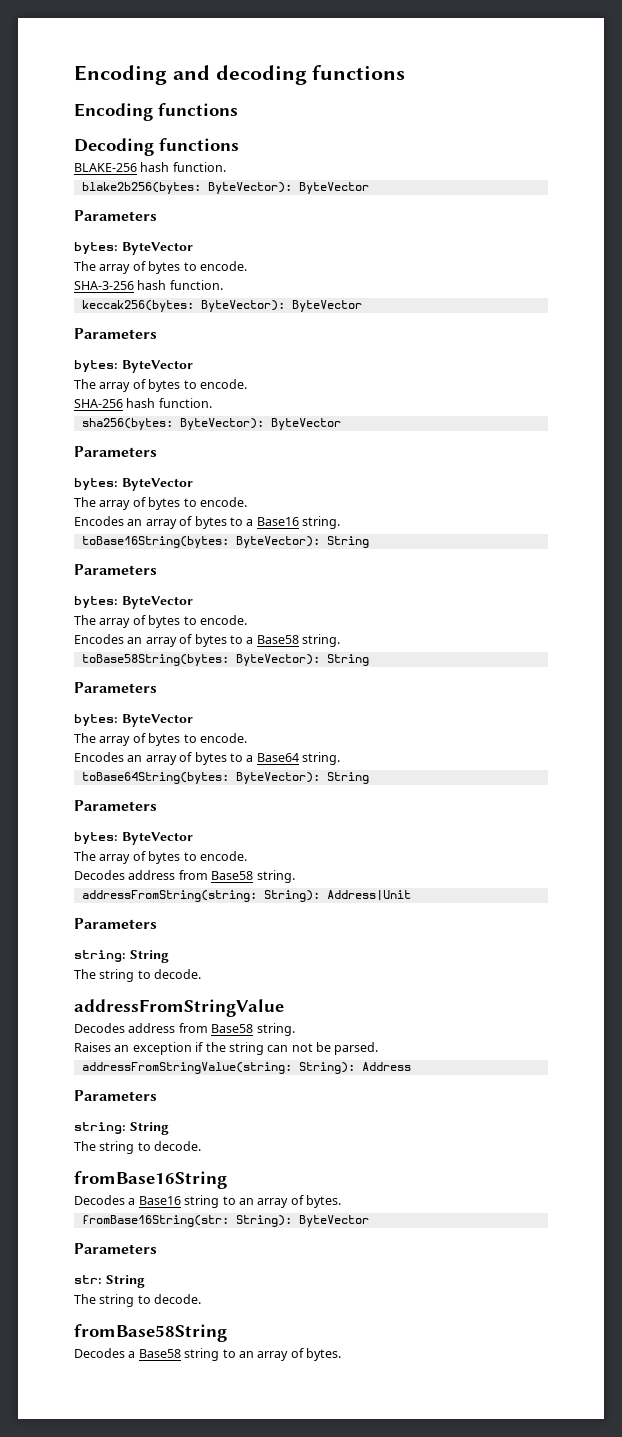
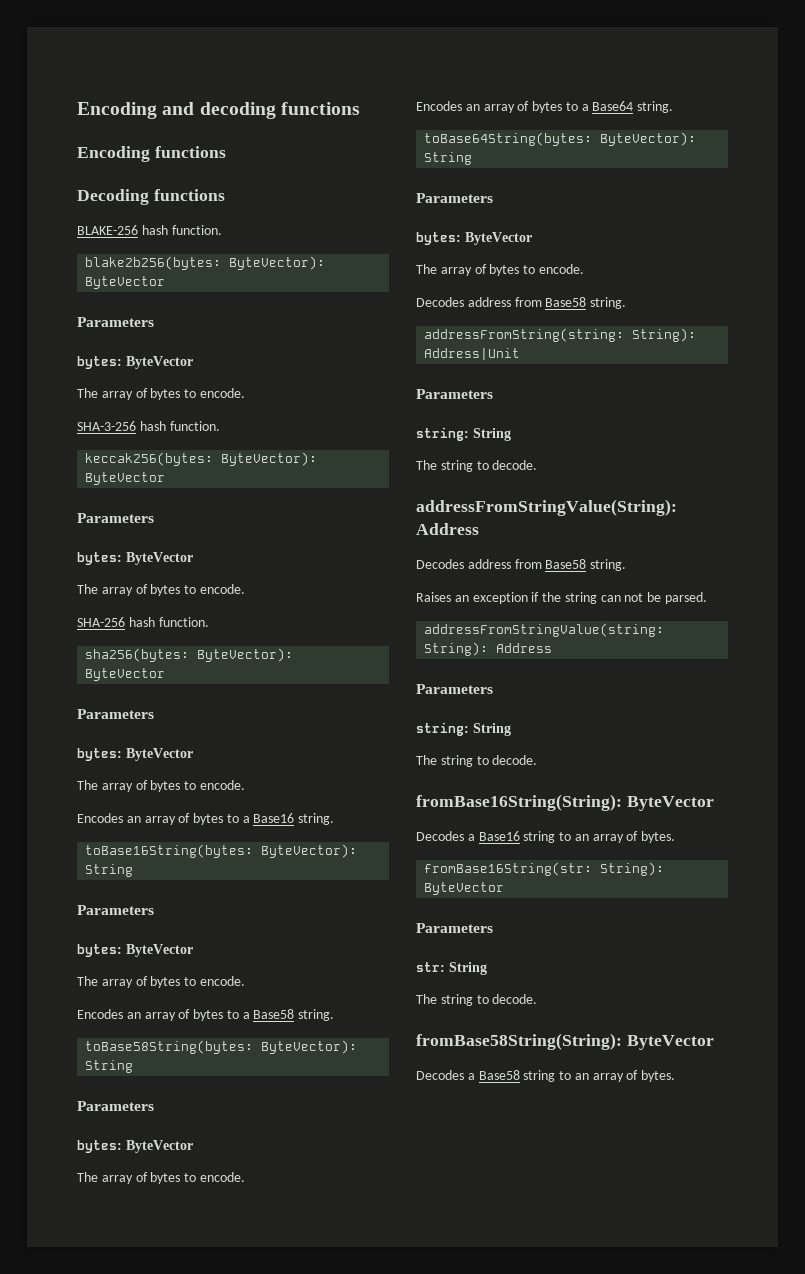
[74,999,284,1017] addressFromStringValue -> [416,499,677,516] [416,523,479,535] addressFromStringValue(String): Address
[74,1171,227,1189] fromBase16String -> [416,794,714,811] fromBase16String(String): ByteVector
[74,1324,227,1342] fromBase58String -> [416,1033,714,1050] fromBase58String(String): ByteVector

